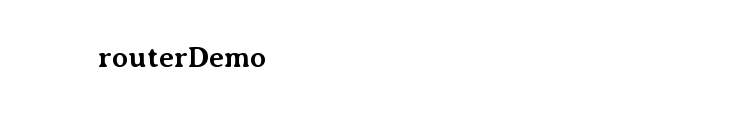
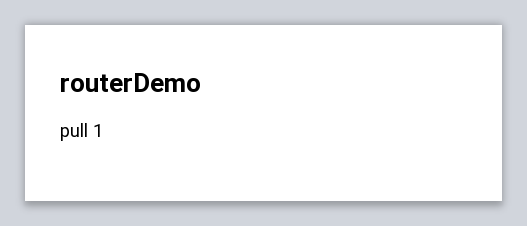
(266, 57) none -> [60,123,103,141] // pull 1

